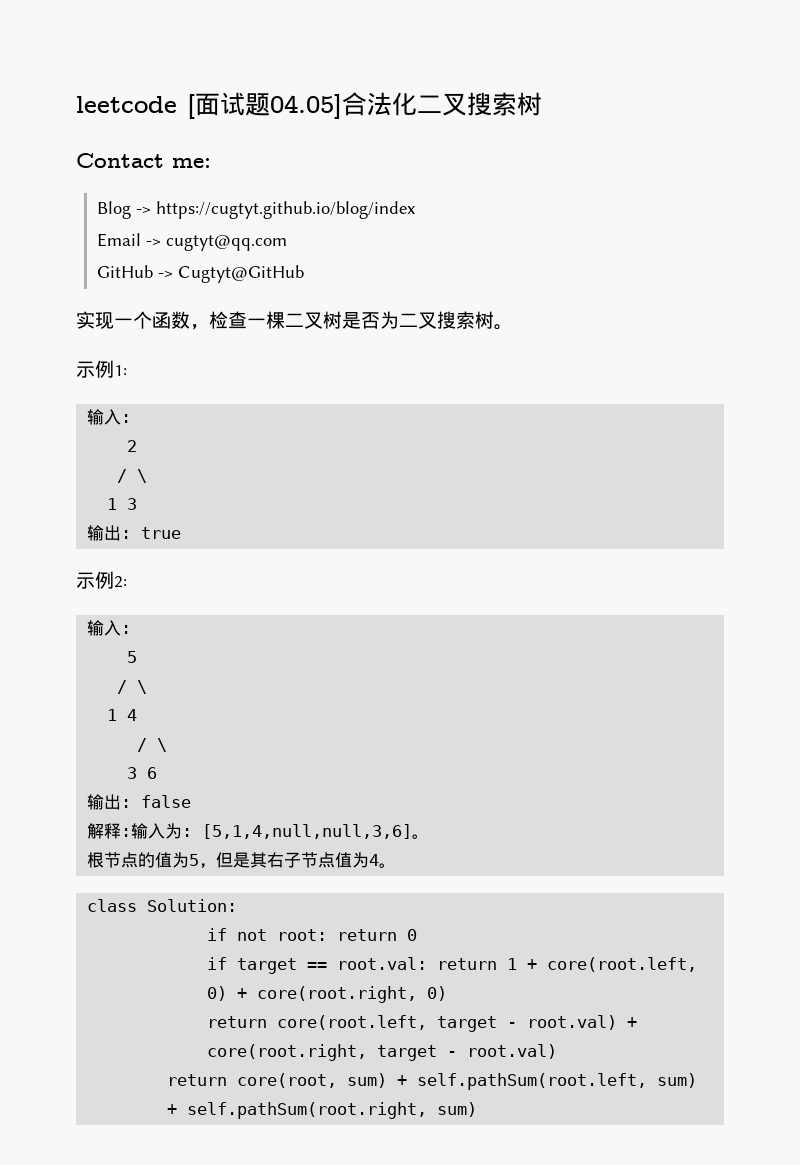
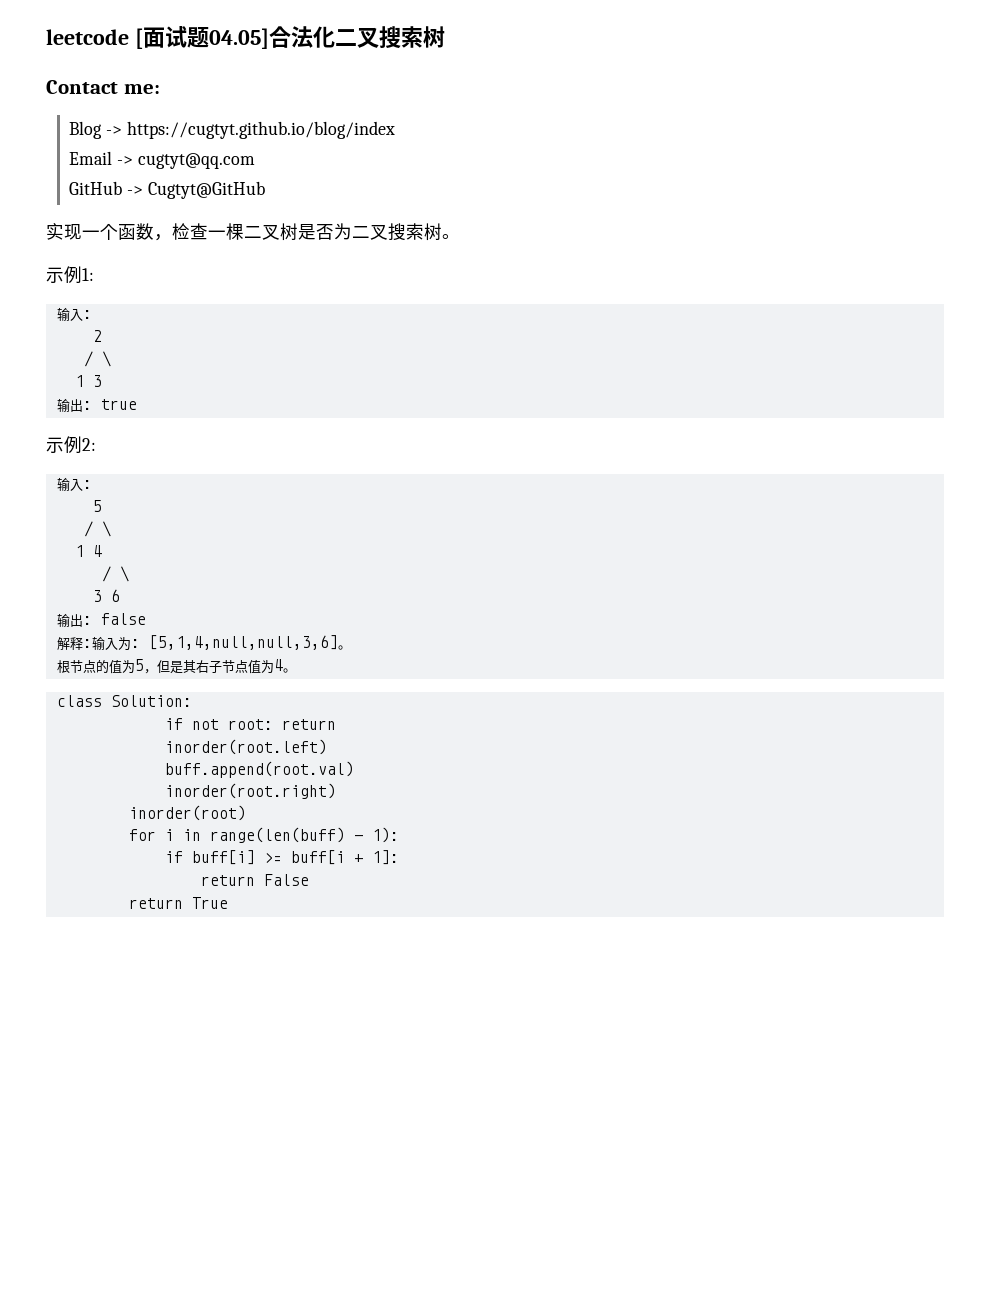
[407,929,418,941] [207,957,698,974] [207,986,448,1003] [207,1015,638,1032] [207,1044,558,1061] [167,1073,698,1090] [167,1102,478,1119] 0 // if target == root.val: return 1 + core(root.left, 0) + core(root.right, 0) // return core(root.left, target - root.val) + core(root.right, target - root.val) // return core(root, sum) + self.pathSum(root.left, sum) + self.pathSum(root.right, sum) -> [164,739,327,755] [164,761,354,778] [164,783,336,799] [128,805,246,821] [128,827,399,843] [164,850,399,865] [200,874,309,886] [128,897,228,909] // inorder(root.left) // buff.append(root.val) // inorder(root.right) // inorder(root) // for i in range(len(buff) - 1): // if buff[i] >= buff[i + 1]: // return False // return True

